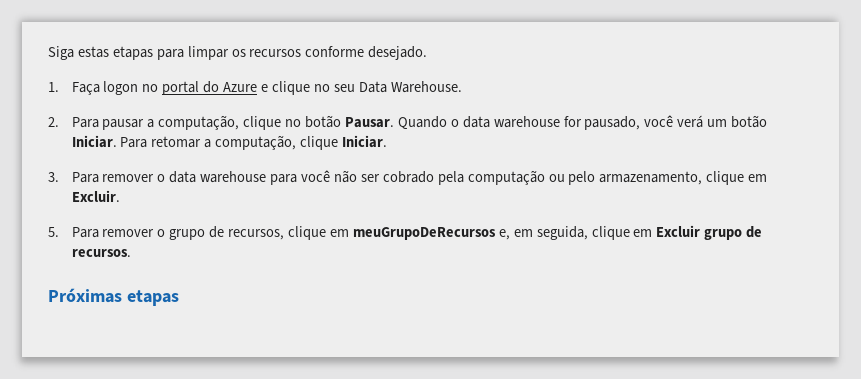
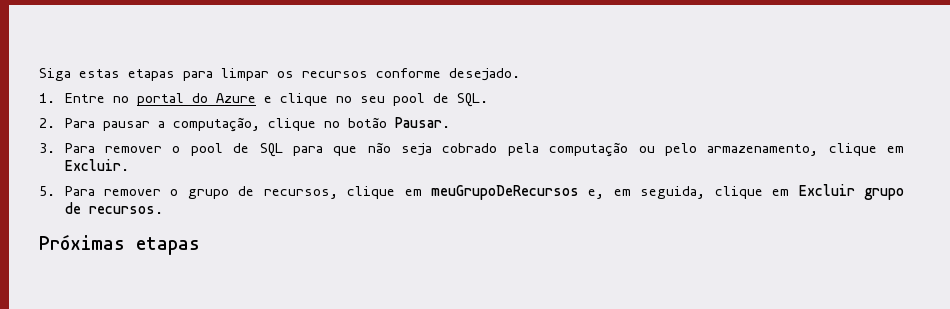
[71,81,139,95] Faça logon -> [64,93,105,103] Entre
[358,81,462,93] Data Warehouse. -> [392,93,488,107] pool de SQL.
[397,115,768,130] [71,135,388,150] [48,170,380,185] Quando o data warehouse for pausado, você verá um botão Iniciar. Para retomar a computação, clique Iniciar. // 3. Para remover o data warehouse para você não ser -> [39,142,433,157] // 3. Para remover o pool de SQL para que não seja

